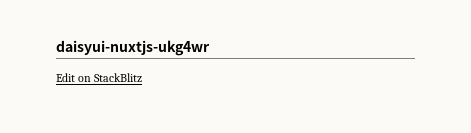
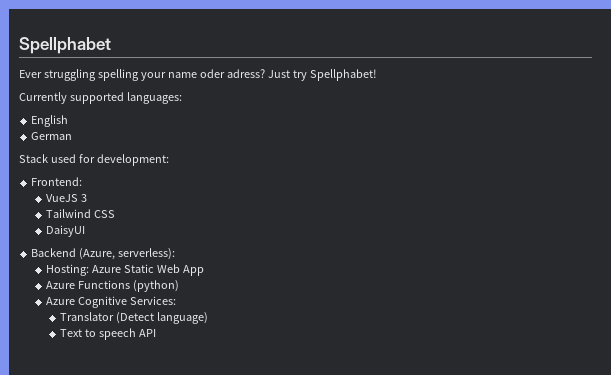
[56,40,210,56] [56,73,143,83] daisyui-nuxtjs-ukg4wr // Edit on StackBlitz -> [19,37,111,54] [19,69,377,81] [19,92,182,104] [31,115,69,127] [31,132,73,140] [19,154,169,166] [31,177,83,186] [45,194,87,202] [45,209,115,218] [45,225,85,237] [31,248,176,260] [45,264,204,276] [45,280,179,292] [45,296,176,308] [60,312,209,324] [60,328,157,340] Spellphabet // Ever struggling spelling your name oder adress? Just try Spellphabet! // Currently supported languages: // English // German // Stack used for development: // Frontend: // VueJS 3 // Tailwind CSS // DaisyUI // Backend (Azure, serverless): // Hosting: Azure Static Web App // Azure Functions (python) // Azure Cognitive Services: // Translator (Detect language) // Text to speech API

